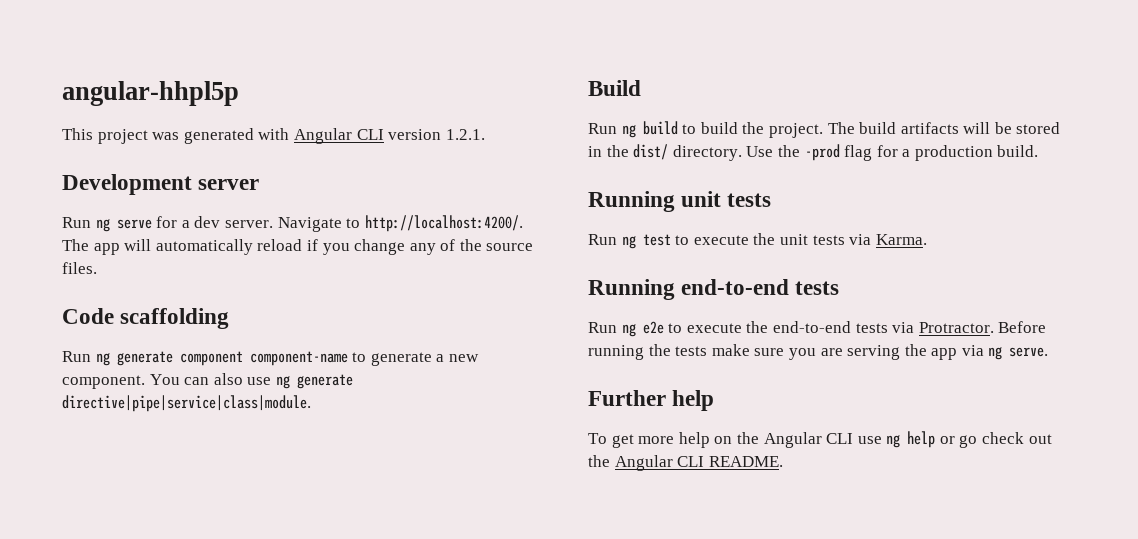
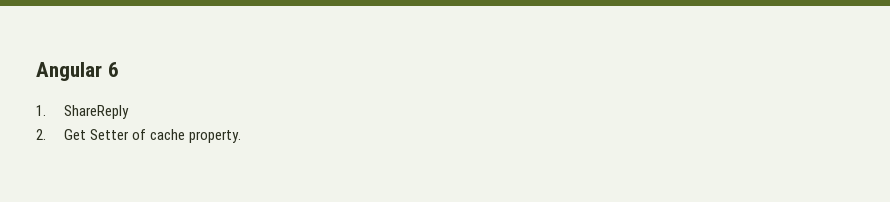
[62,81,239,106] [62,128,485,144] [62,174,260,195] [62,215,523,232] [62,239,534,255] [62,262,97,274] [62,308,230,329] [62,351,479,366] [62,373,353,389] [62,395,311,412] [588,80,641,96] [588,121,1061,138] [588,144,1039,161] [588,191,772,212] [588,233,927,249] [588,279,840,300] [588,321,1047,337] [588,344,1049,360] [588,390,715,411] [588,431,1052,448] [588,455,783,471] angular-hhpl5p // This project was generated with Angular CLI version 1.2.1. // Development server // Run ng serve for a dev server. Navigate to http://localhost:4200/. The app will automatically reload if you change any of the source files. // Code scaffolding // Run ng generate component component-name to generate a new component. You can also use ng generate directive|pipe|service|class|module. // Build // Run ng build to build the project. The build artifacts will be stored in the dist/ directory. Use the -prod flag for a production build. // Running unit tests // Run ng test to execute the unit tests via Karma. // Running end-to-end tests // Run ng e2e to execute the end-to-end tests via Protractor. Before running the tests make sure you are serving the app via ng serve. // Further help // To get more help on the Angular CLI use ng help or go check out the Angular CLI README. -> [36,62,119,81] [36,105,129,119] [36,129,242,143] Angular 6 // 1. ShareReply // 2. Get Setter of cache property.

